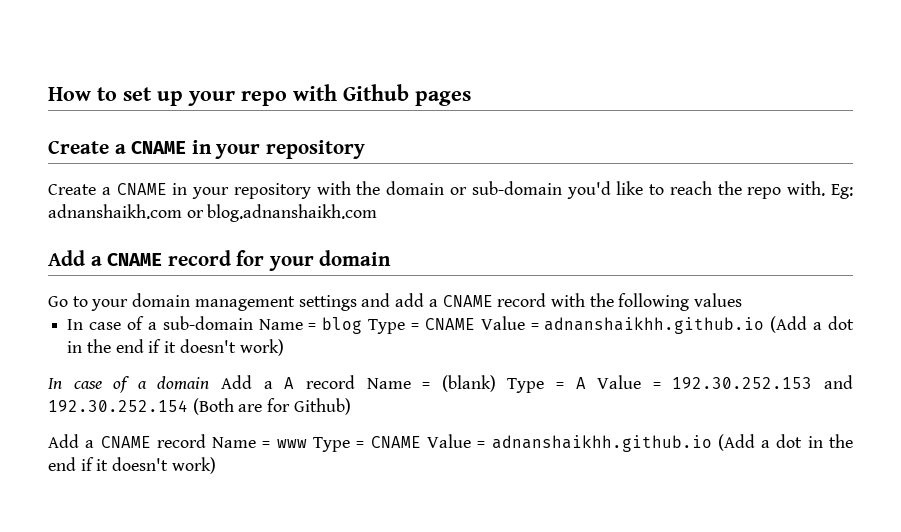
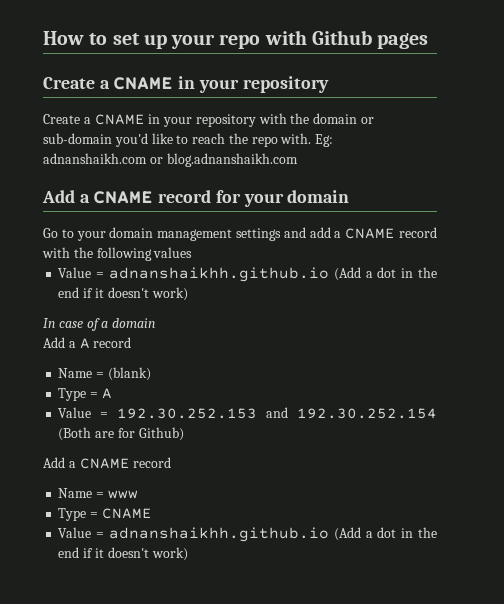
[67,316,475,334] In case of a sub-domain Name = blog Type = CNAME -> (193, 252) none
(210, 383) none -> (156, 323) //
(355, 382) none -> (132, 342) //
(496, 383) none -> (151, 374) //
(586, 383) none -> (112, 393) //
(206, 441) none -> (172, 462) //
[313,436,421,452] Type = CNAME -> [58,508,152,521] // Type = CNAME //

